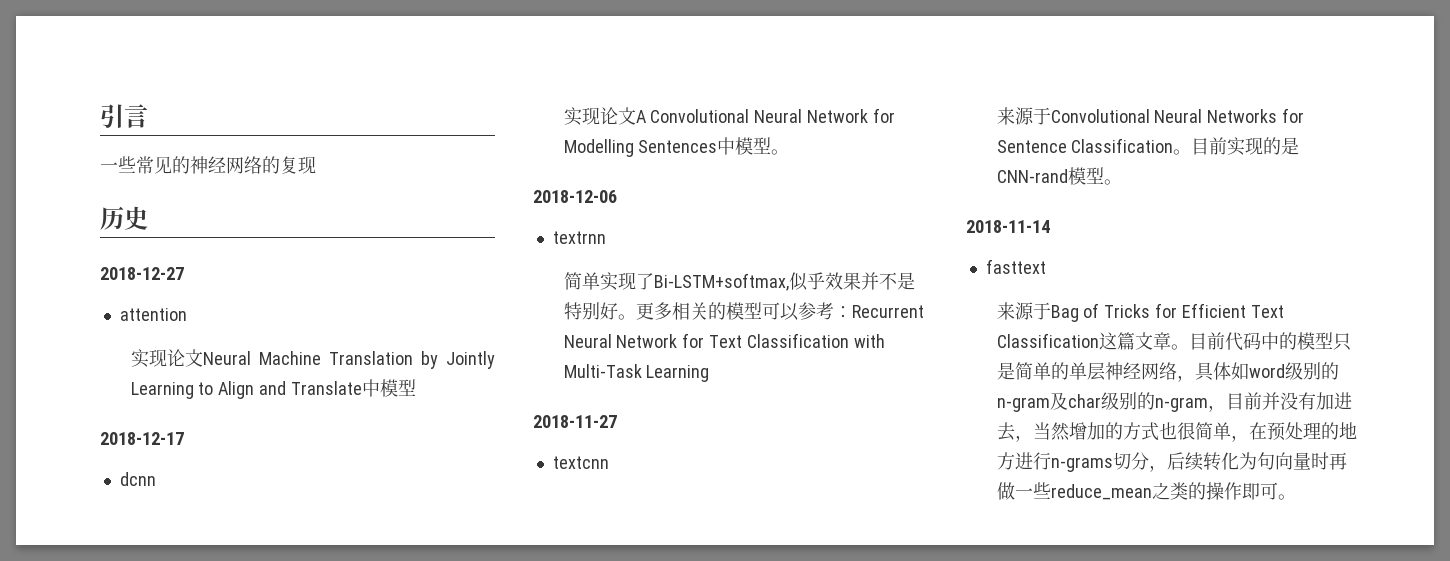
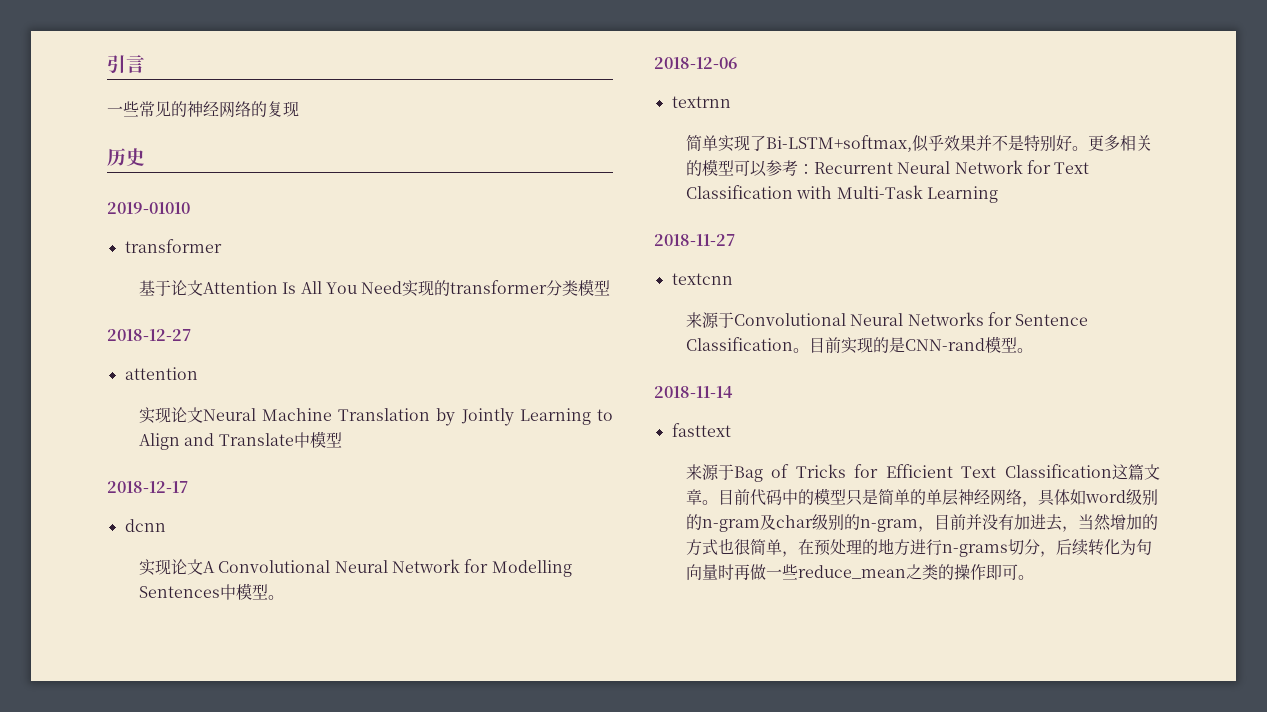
(148, 218) none -> [107,202,190,214] [124,239,222,253] [138,279,611,297] // 2019-01010 // transformer // 基于论文Attention Is All You Need实现的transformer分类模型

